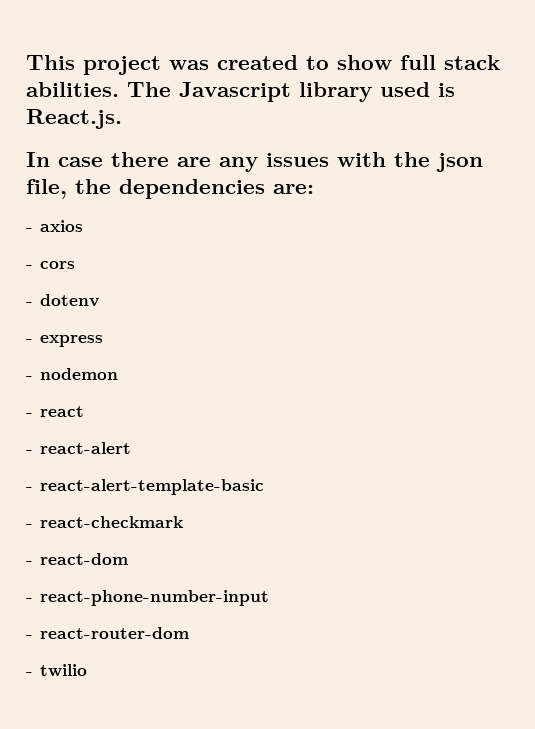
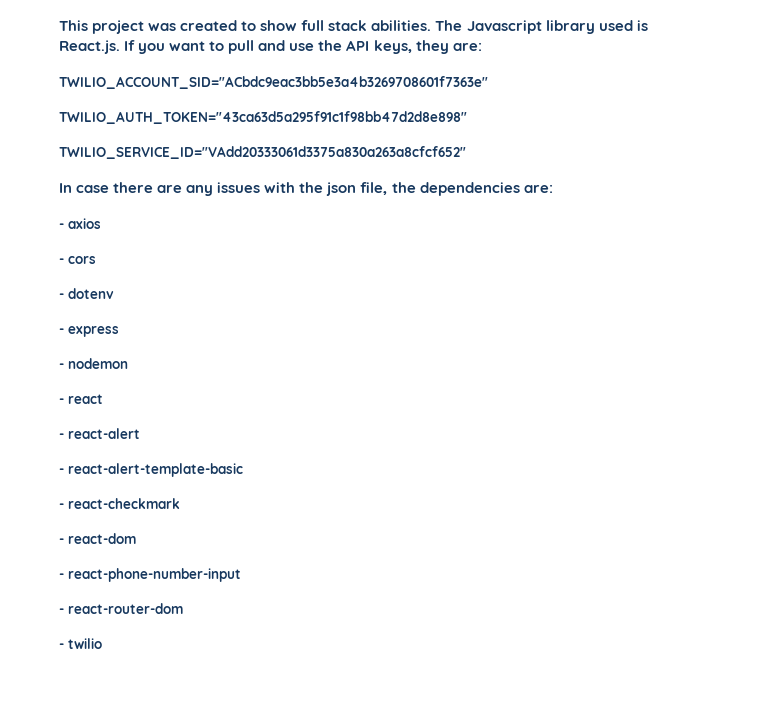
(122, 119) none -> [124,40,482,54] [59,76,488,89] [59,111,467,124] [59,146,466,159] If you want to pull and use the API keys, they are: // TWILIO_ACCOUNT_SID="ACbdc9eac3bb5e3a4b3269708601f7363e" // TWILIO_AUTH_TOKEN="43ca63d5a295f91c1f98bb47d2d8e898" // TWILIO_SERVICE_ID="VAdd20333061d3375a830a263a8cfcf652"

